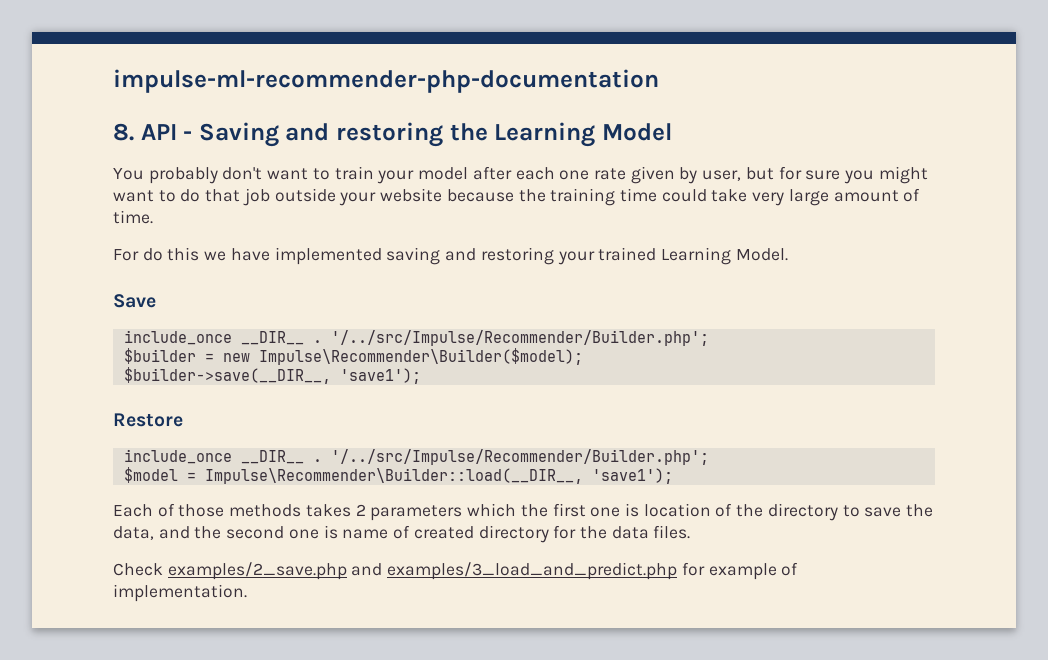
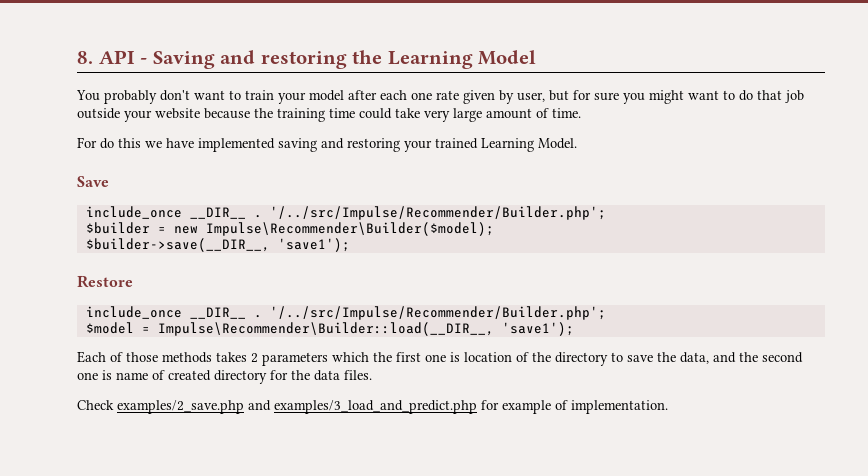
[113,69,659,93] impulse-ml-recommender-php-documentation // -> (77, 57) none

